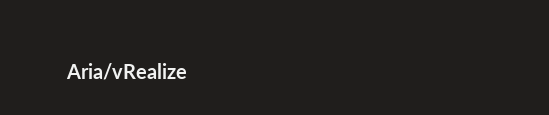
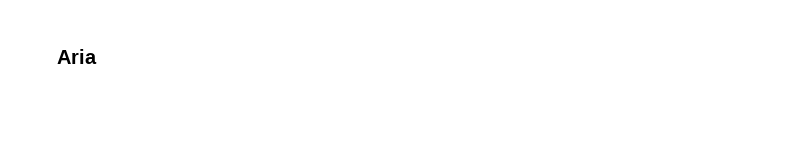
[66,63,187,80] Aria/vRealize -> [57,49,97,64] Aria

